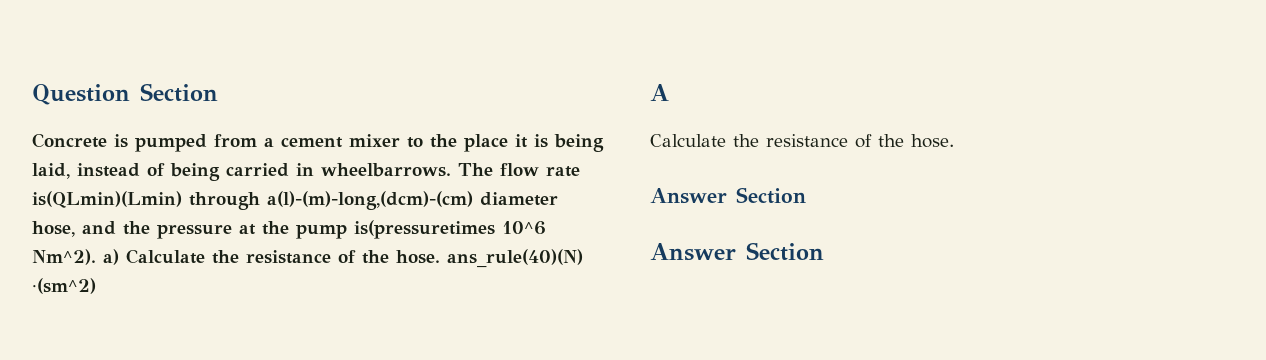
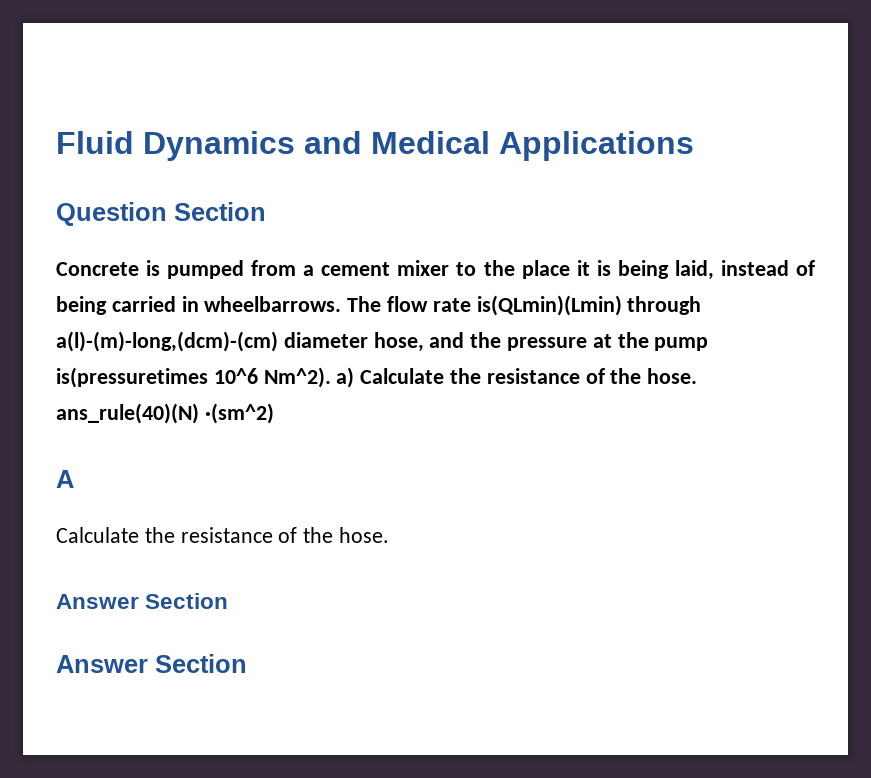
(32, 94) none -> [56,131,694,161] Fluid Dynamics and Medical Applications //

